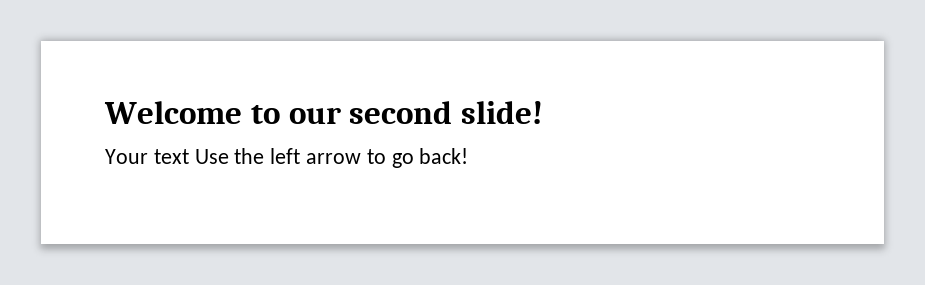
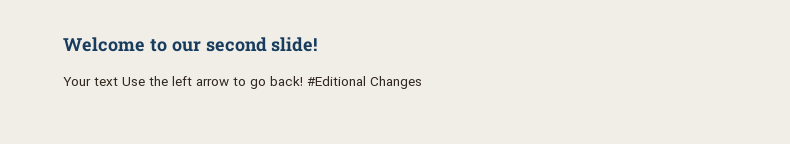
(469, 156) none -> [307,76,422,89] #Editional Changes

